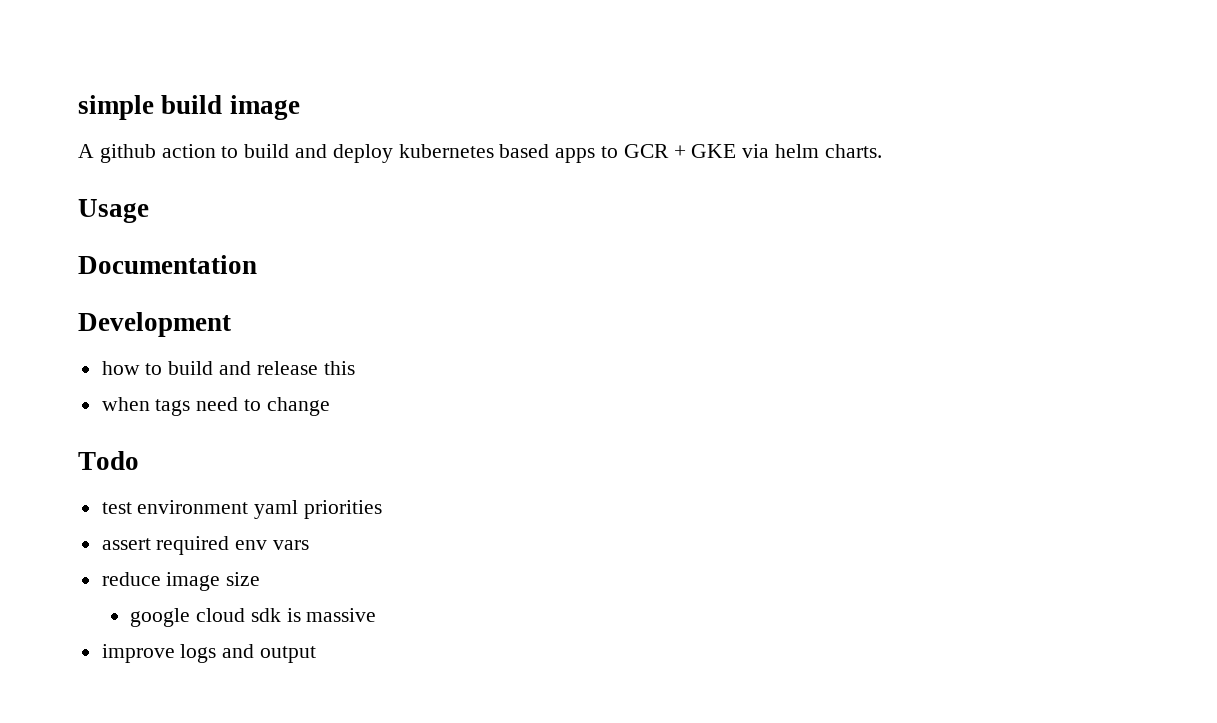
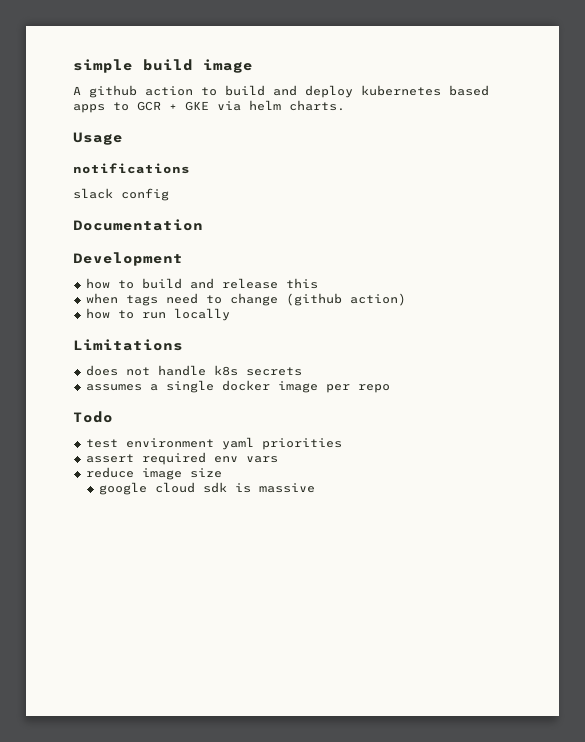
(149, 211) none -> [73,163,190,174] [73,188,169,201] // notifications // slack config
(330, 406) none -> [285,293,406,306] [85,308,230,321] [73,339,183,351] [85,365,302,376] [85,380,390,393] (github action) // how to run locally // Limitations // does not handle k8s secrets // assumes a single docker image per repo
[101,644,317,663] // improve logs and output -> (315, 488) none

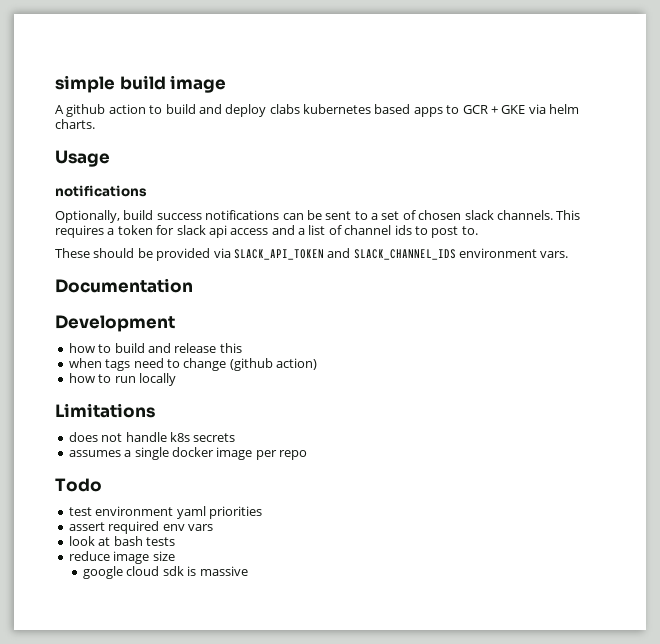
(353, 91) none -> [269,104,300,114] clabs
[73,188,169,201] slack config -> [55,210,581,223] [55,225,478,238] [55,248,569,261] Optionally, build success notifications can be sent to a set of chosen slack channels. This requires a token for slack api access and a list of channel ids to post to. // These should be provided via SLACK_API_TOKEN and SLACK_CHANNEL_IDS environment vars.
(278, 459) none -> [68,536,175,546] // look at bash tests

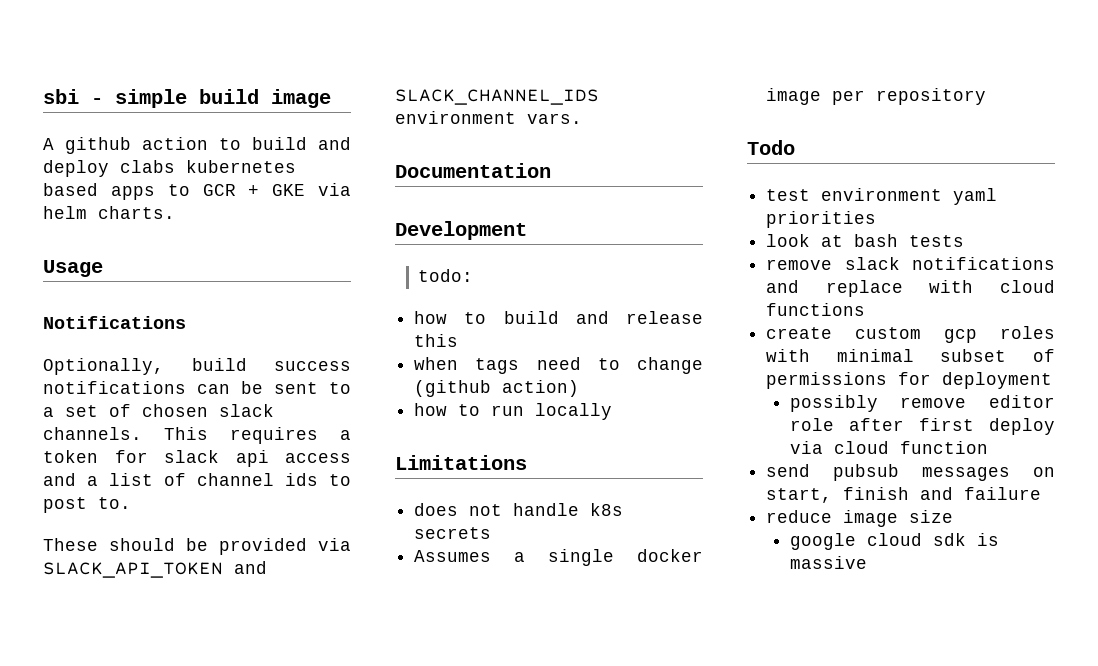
(55, 84) none -> [43,89,103,104] sbi -
[55,185,147,197] notifications -> [43,316,186,329] Notifications
(175, 323) none -> [418,269,474,282] // todo:
[68,450,121,457] assumes -> [414,550,492,562] Assumes
[279,450,307,460] repo -> [876,88,987,105] repository
[68,521,213,534] // assert required env vars -> (877, 219) none
(175, 541) none -> [766,257,1055,270] [766,280,1055,297] [766,303,866,316] [766,326,1055,343] [766,349,1055,362] [766,372,1053,389] [789,395,1055,412] [789,418,1055,435] [789,441,988,454] [766,464,1055,481] [766,487,1042,503] // remove slack notifications and replace with cloud functions // create custom gcp roles with minimal subset of permissions for deployment // possibly remove editor role after first deploy via cloud function // send pubsub messages on start, finish and failure

